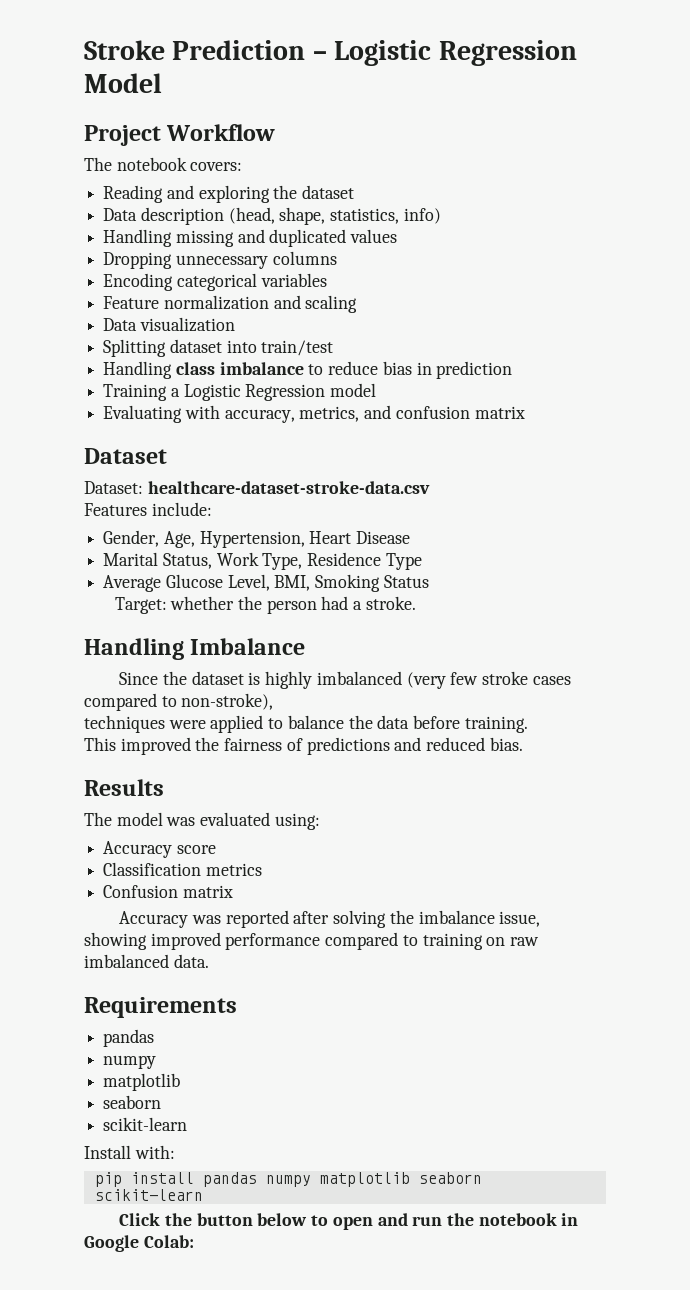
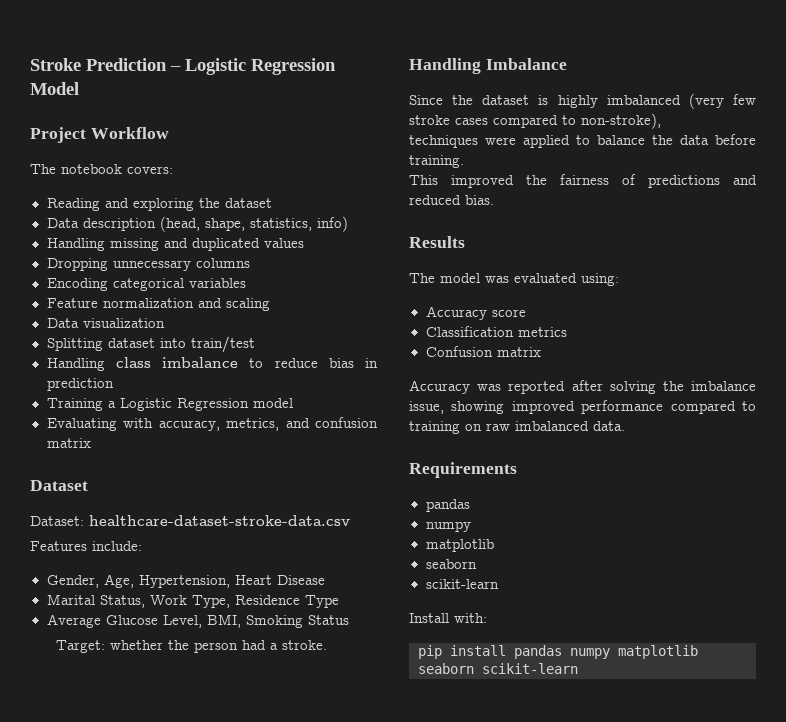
[119,1213,579,1230] [84,1235,194,1252] // Click the button below to open and run the notebook in Google Colab: -> (578, 668) none

